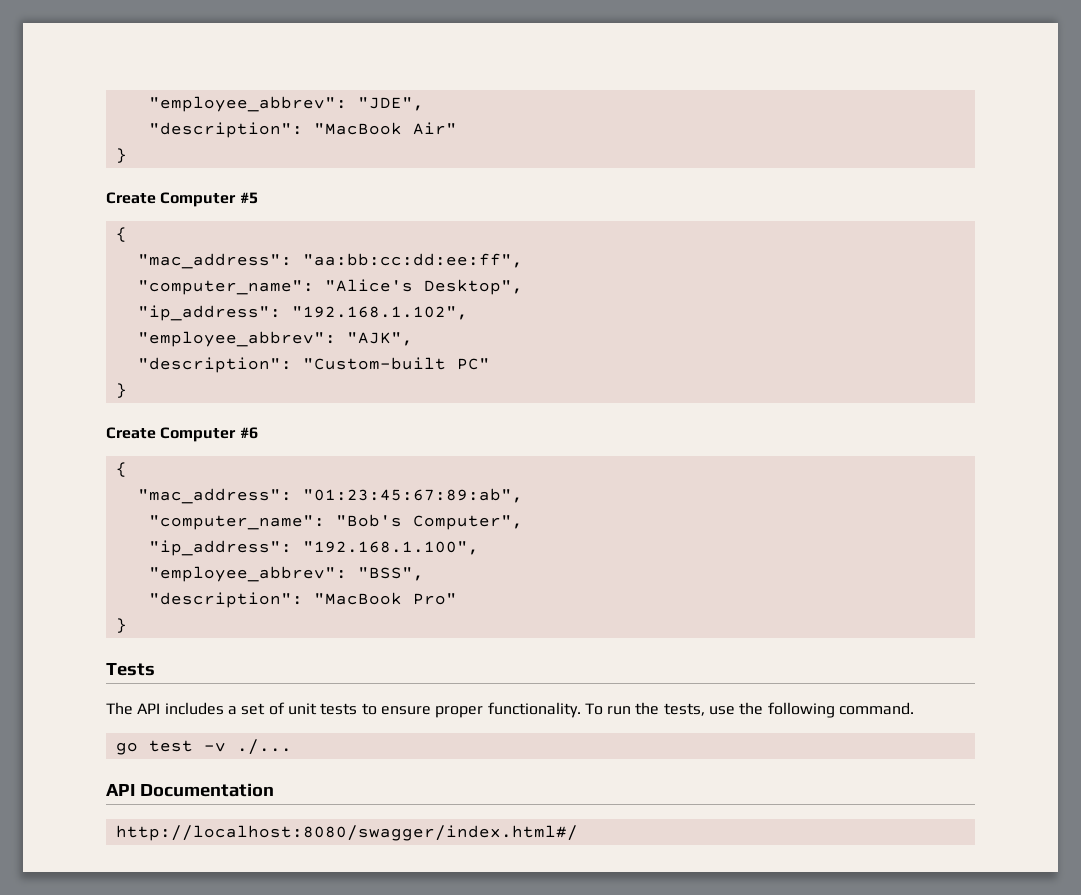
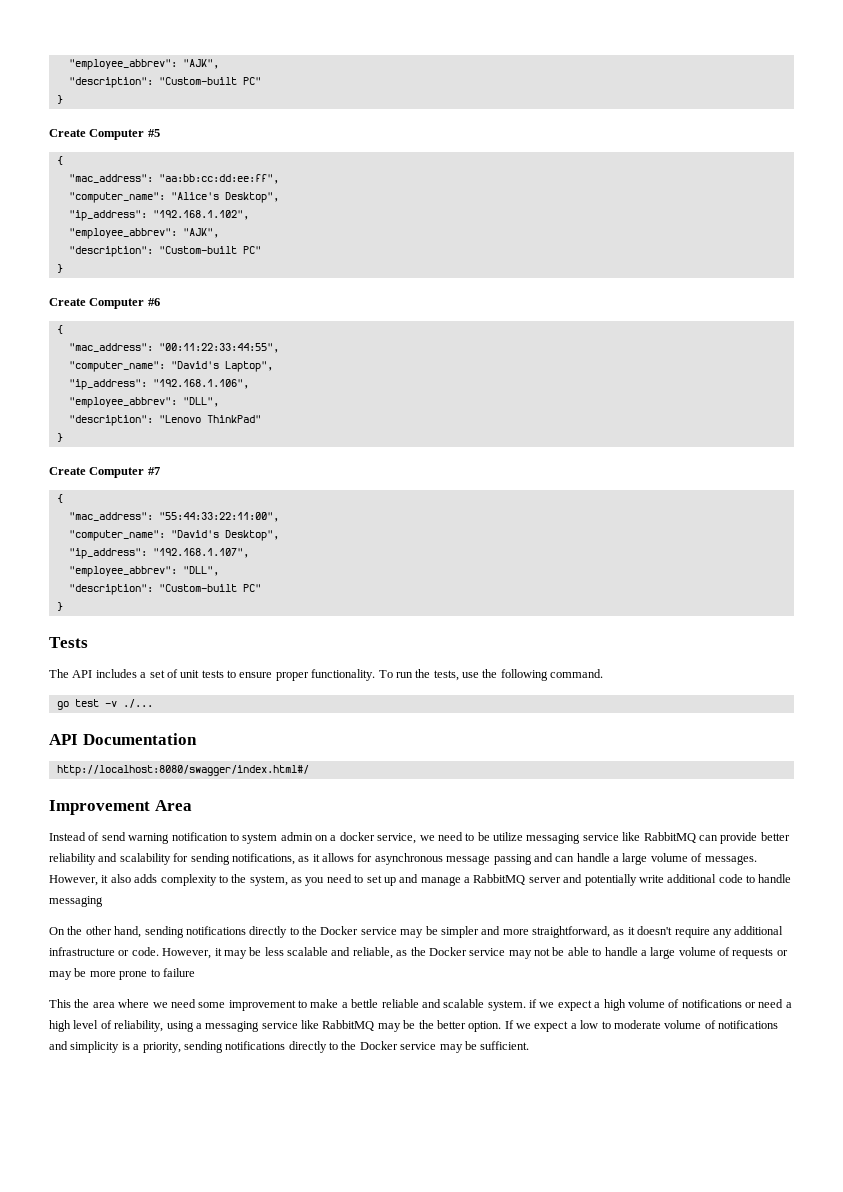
[148,96,424,112] [148,122,457,138] "employee_abbrev": "JDE", // "description": "MacBook Air" -> [68,59,219,70] [68,77,261,88] "employee_abbrev": "AJK", // "description": "Custom-built PC"
[302,488,523,503] [148,514,523,530] [148,540,479,556] [148,566,424,582] [148,592,457,608] "01:23:45:67:89:ab", // "computer_name": "Bob's Computer", // "ip_address": "192.168.1.100", // "employee_abbrev": "BSS", // "description": "MacBook Pro" -> [158,343,279,353] [68,361,273,372] [68,379,249,390] [68,397,219,408] [68,415,261,426] [56,433,63,442] [49,467,160,478] [56,494,63,503] [68,512,279,522] [68,530,279,541] [68,548,249,559] [68,566,219,577] [68,584,261,595] "00:11:22:33:44:55", // "computer_name": "David's Laptop", // "ip_address": "192.168.1.106", // "employee_abbrev": "DLL", // "description": "Lenovo ThinkPad" // } // Create Computer #7 // { // "mac_address": "55:44:33:22:11:00", // "computer_name": "David's Desktop", // "ip_address": "192.168.1.107", // "employee_abbrev": "DLL", // "description": "Custom-built PC"
(578, 833) none -> [49,800,192,815] [49,832,790,844] [49,853,757,865] [49,874,792,886] [49,896,103,907] [49,926,784,938] [49,947,788,959] [49,968,195,980] [49,999,792,1011] [49,1020,778,1032] [49,1041,530,1053] // Improvement Area // Instead of send warning notification to system admin on a docker service, we need to be utilize messaging service like RabbitMQ can provide better reliability and scalability for sending notifications, as it allows for asynchronous message passing and can handle a large volume of messages. However, it also adds complexity to the system, as you need to set up and manage a RabbitMQ server and potentially write additional code to handle messaging // On the other hand, sending notifications directly to the Docker service may be simpler and more straightforward, as it doesn't require any additional infrastructure or code. However, it may be less scalable and reliable, as the Docker service may not be able to handle a large volume of requests or may be more prone to failure // This the area where we need some improvement to make a bettle reliable and scalable system. if we expect a high volume of notifications or need a high level of reliability, using a messaging service like RabbitMQ may be the better option. If we expect a low to moderate volume of notifications and simplicity is a priority, sending notifications directly to the Docker service may be sufficient.

